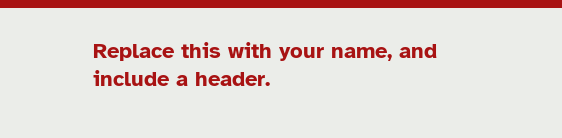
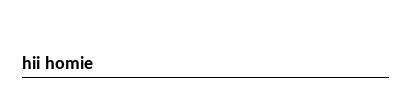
[93,42,437,61] [93,70,270,86] Replace this with your name, and include a header. -> [22,56,93,69] hii homie

